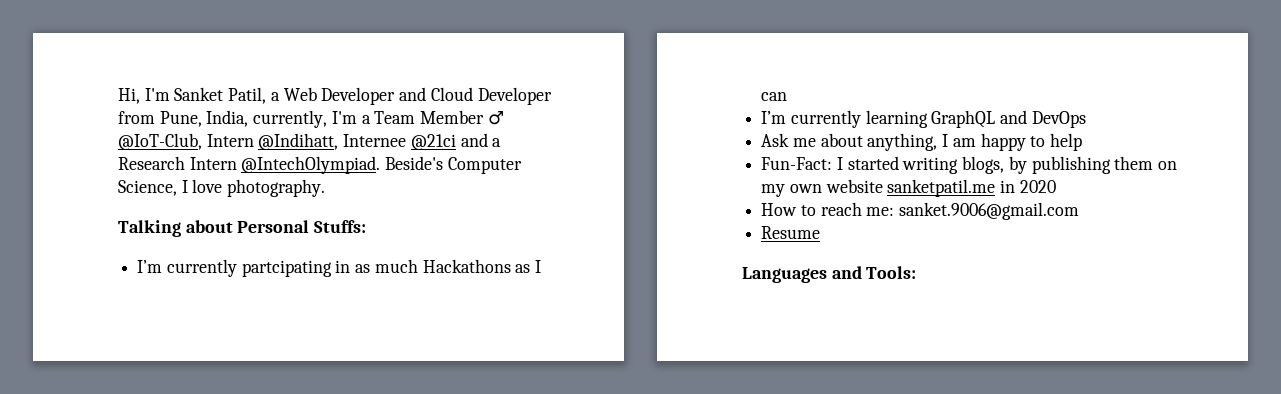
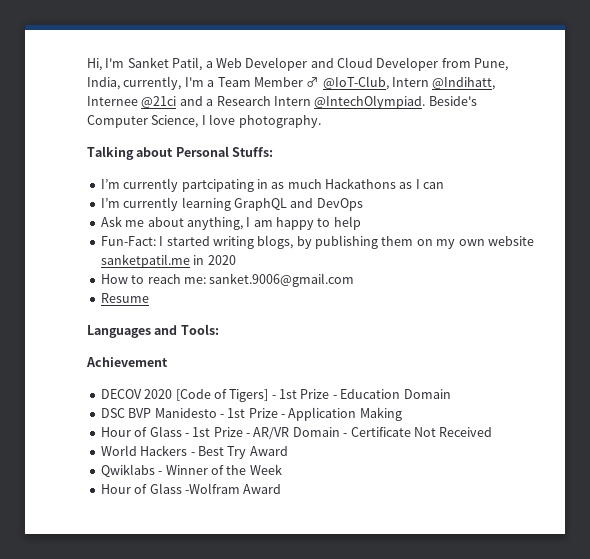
(917, 272) none -> [86,357,168,367] [100,389,451,402] [100,407,402,421] [100,426,493,440] [100,445,288,459] [100,464,282,477] [100,483,282,494] // Achievement // DECOV 2020 [Code of Tigers] - 1st Prize - Education Domain // DSC BVP Manidesto - 1st Prize - Application Making // Hour of Glass - 1st Prize - AR/VR Domain - Certificate Not Received // World Hackers - Best Try Award // Qwiklabs - Winner of the Week // Hour of Glass -Wolfram Award

